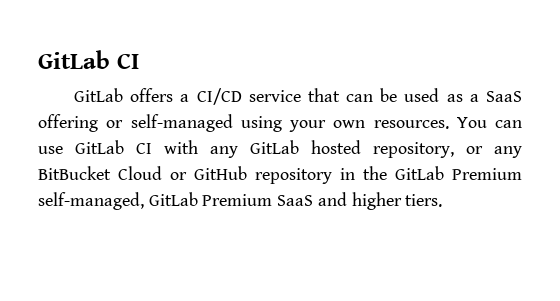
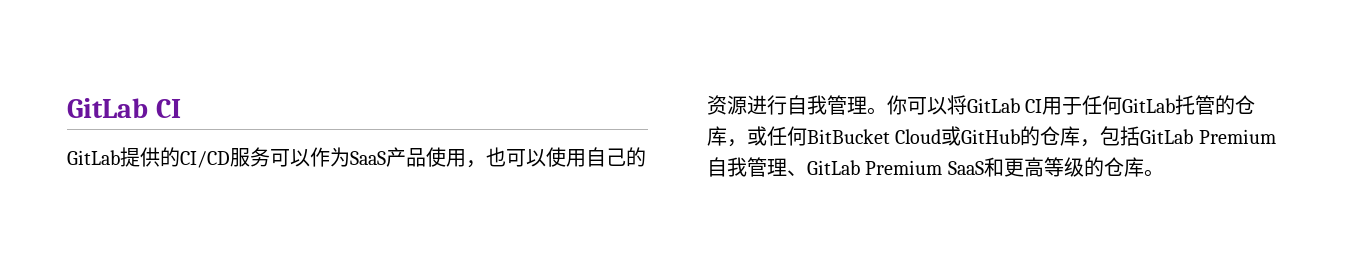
[130,88,522,105] [38,114,522,132] [38,140,522,158] [38,166,522,184] [38,192,443,210] offers a CI/CD service that can be used as a SaaS offering or self-managed using your own resources. You can use GitLab CI with any GitLab hosted repository, or any BitBucket Cloud or GitHub repository in the GitLab Premium self-managed, GitLab Premium SaaS and higher tiers. -> [120,147,646,168] [707,95,1256,115] [707,126,1276,147] [707,157,1164,177] 提供的CI/CD服务可以作为SaaS产品使用，也可以使用自己的资源进行自我管理。你可以将GitLab CI用于任何GitLab托管的仓库，或任何BitBucket Cloud或GitHub的仓库，包括GitLab Premium自我管理、GitLab Premium SaaS和更高等级的仓库。

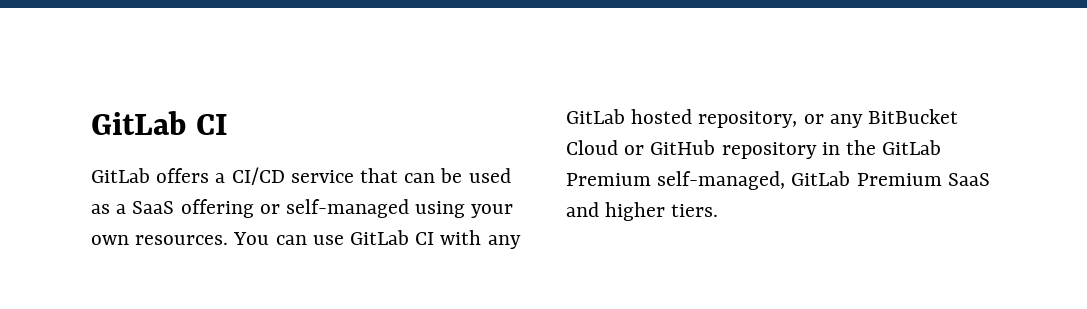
[120,147,646,168] [707,95,1256,115] [707,126,1276,147] [707,157,1164,177] 提供的CI/CD服务可以作为SaaS产品使用，也可以使用自己的资源进行自我管理。你可以将GitLab CI用于任何GitLab托管的仓库，或任何BitBucket Cloud或GitHub的仓库，包括GitLab Premium自我管理、GitLab Premium SaaS和更高等级的仓库。 -> [156,167,511,185] [91,199,514,218] [91,230,521,249] [566,109,959,128] [566,140,942,159] [566,171,990,190] [566,202,719,221] offers a CI/CD service that can be used as a SaaS offering or self-managed using your own resources. You can use GitLab CI with any GitLab hosted repository, or any BitBucket Cloud or GitHub repository in the GitLab Premium self-managed, GitLab Premium SaaS and higher tiers.

